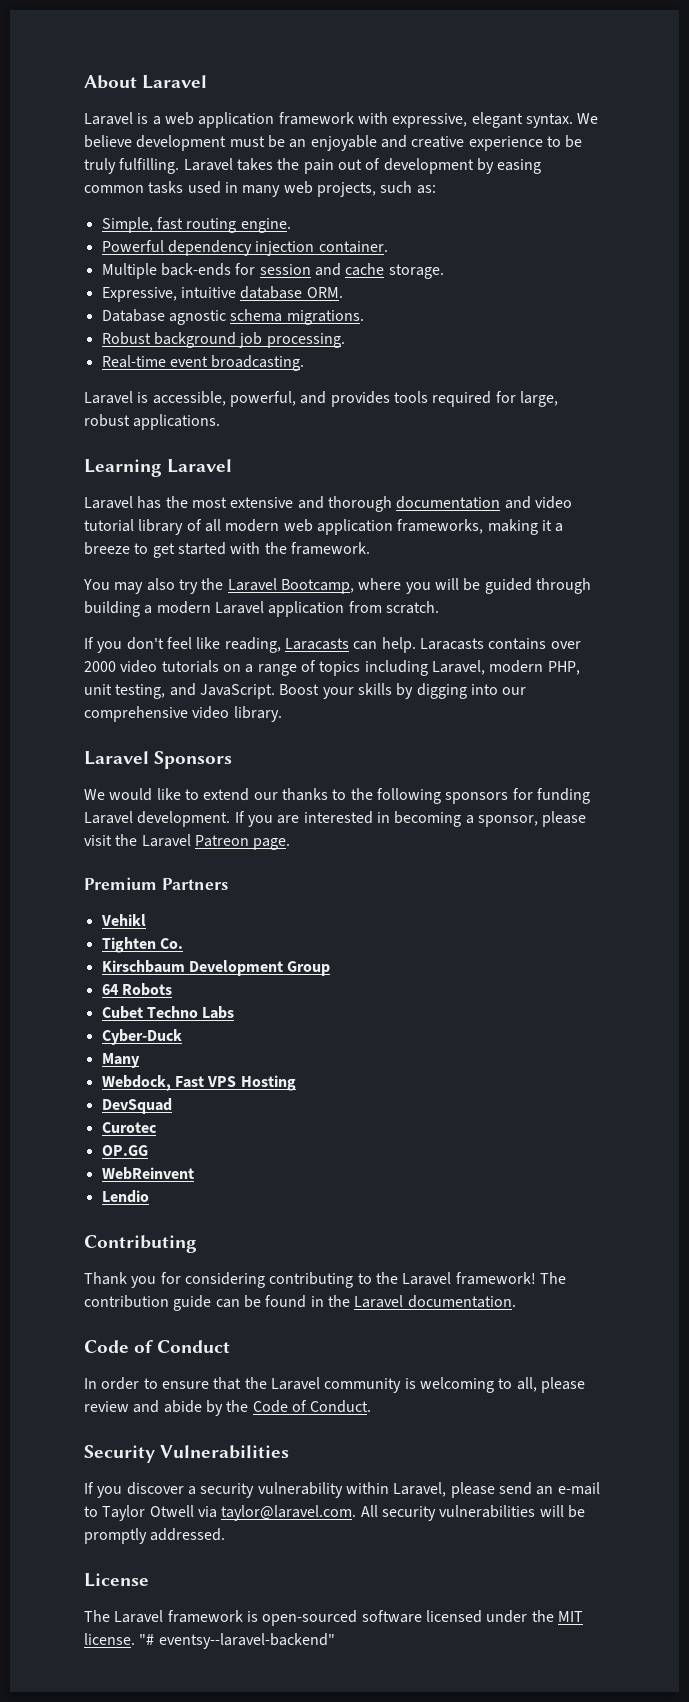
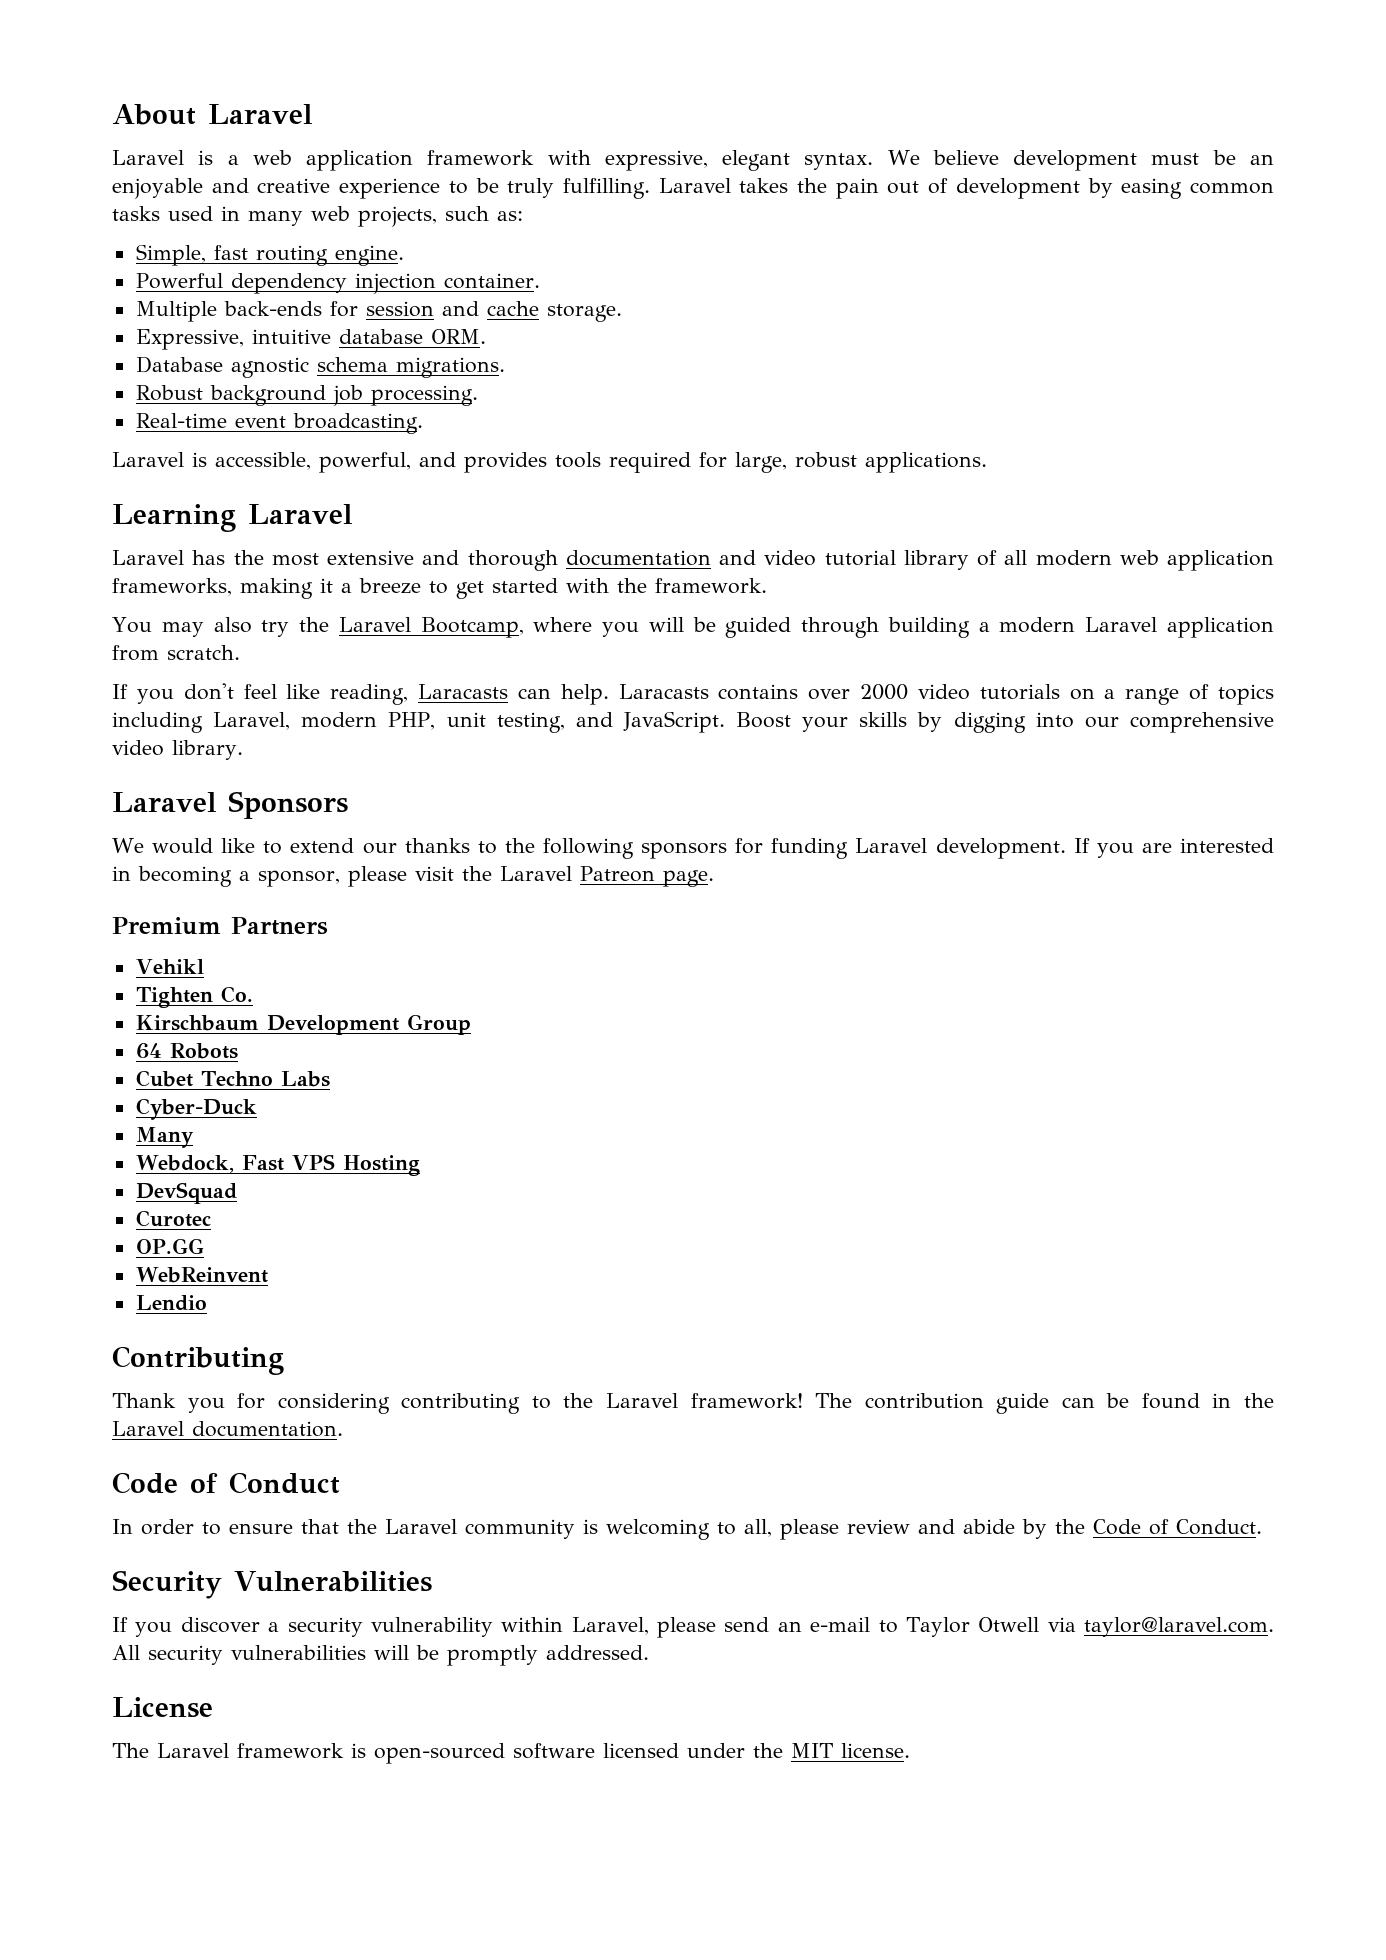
[139,1633,335,1649] "# eventsy--laravel-backend" -> (910, 1750) none

